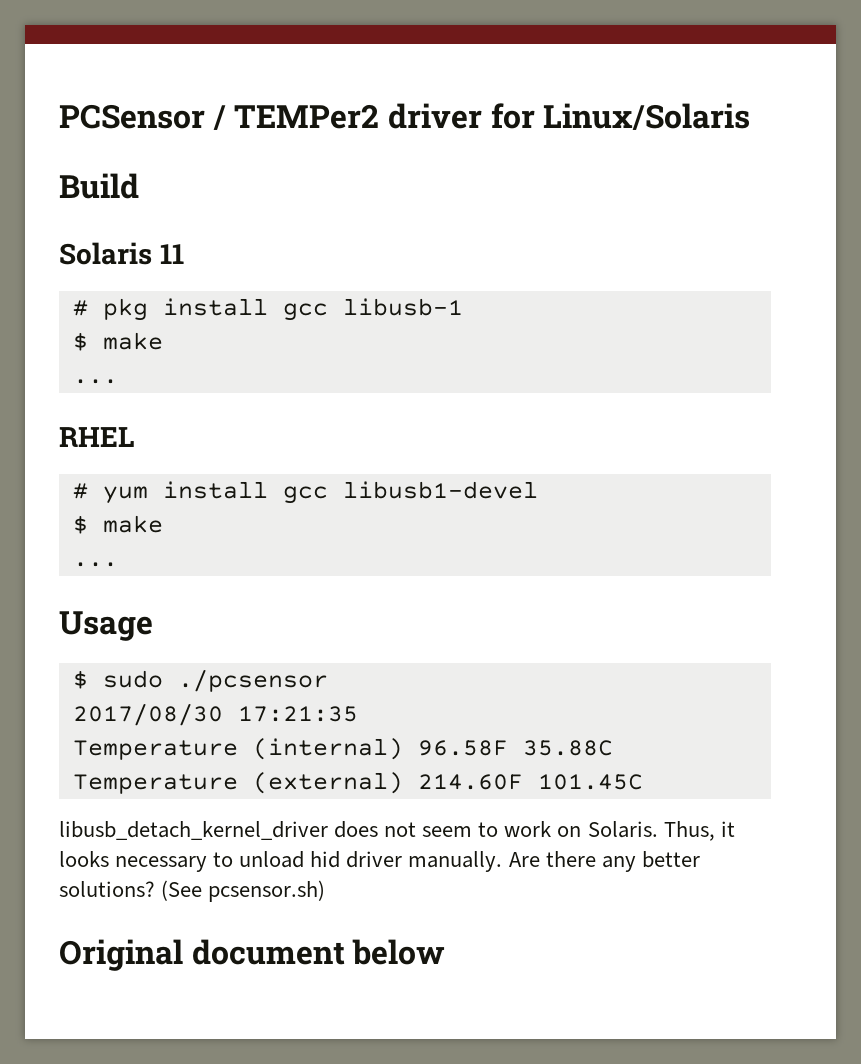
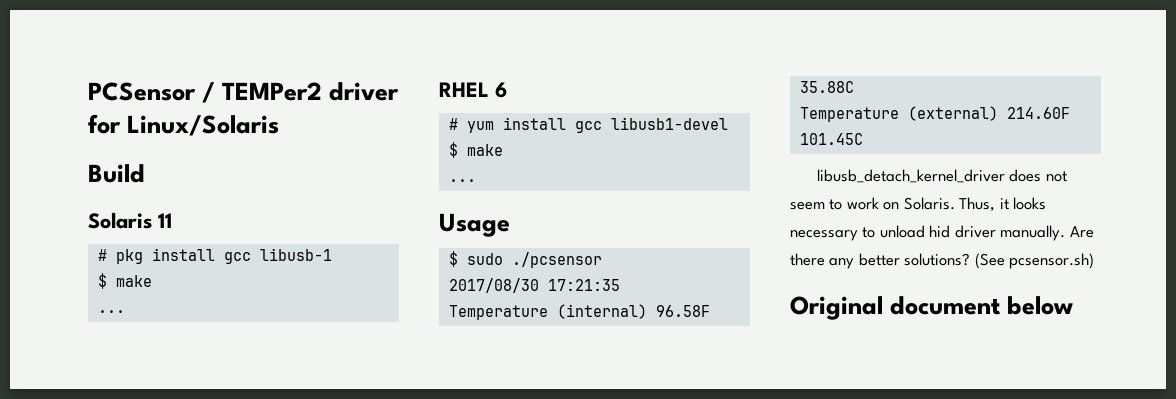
(134, 437) none -> [495,82,507,98] 6

